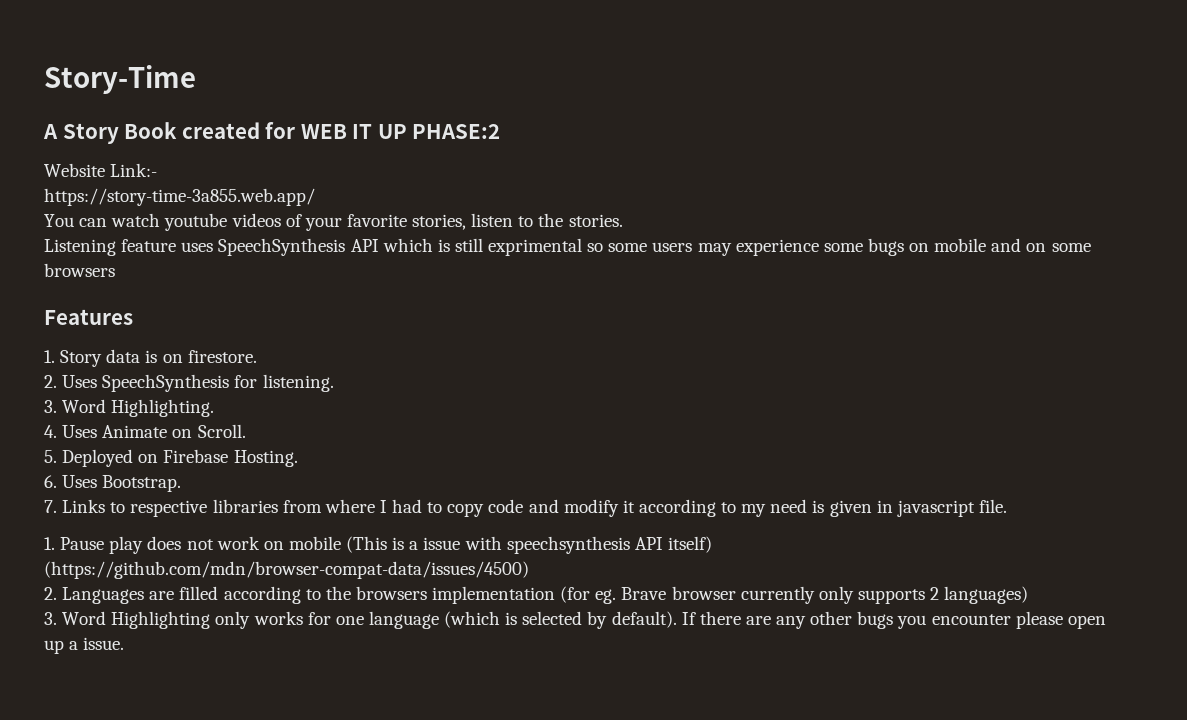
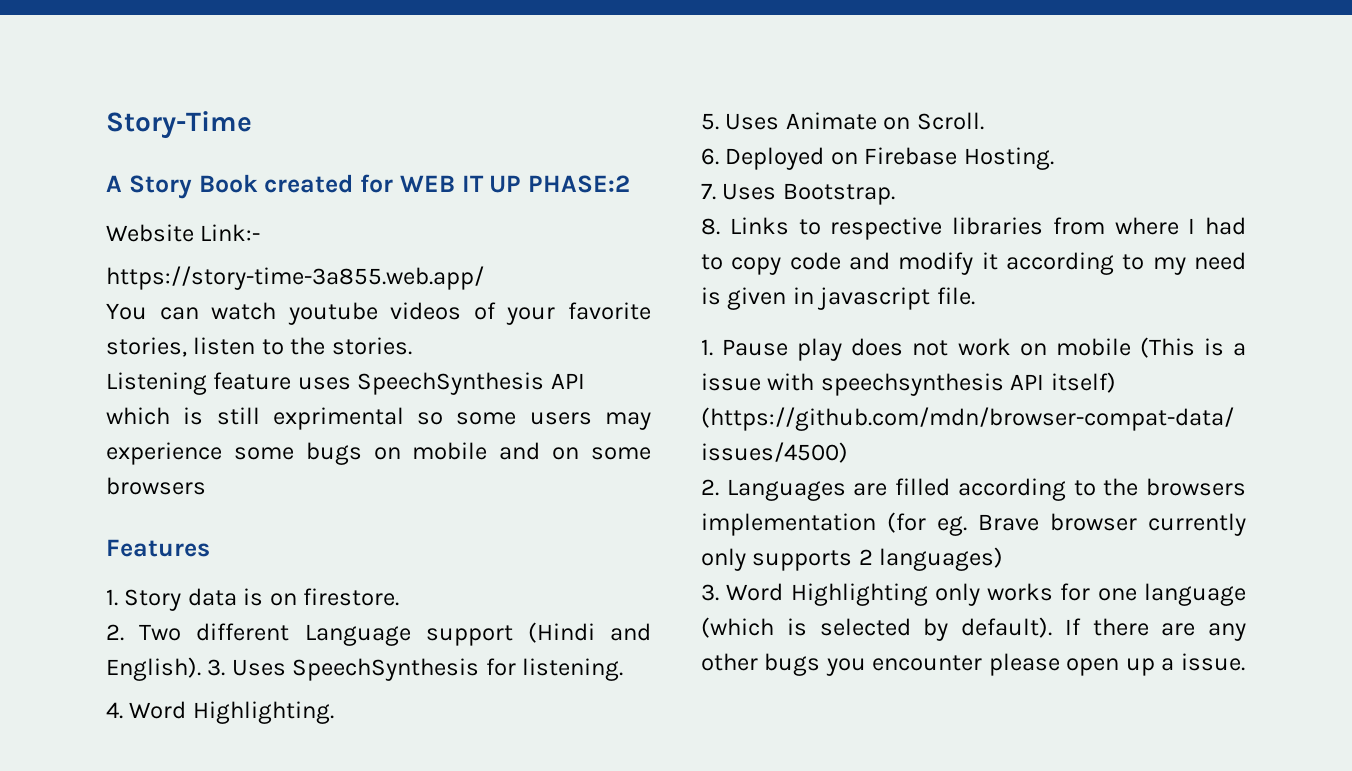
(57, 381) none -> [139,622,651,646] [106,657,226,681] Two different Language support (Hindi and English). 3.
[44,400,57,413] 3. -> [106,702,123,719] 4.
[44,425,57,438] 4. -> [701,113,719,130] 5.
[44,450,57,463] 5. -> [701,148,719,165] 6.
[44,475,57,488] 6. -> [701,183,716,200] 7.
[44,500,57,513] 7. -> [701,218,720,235] 8.

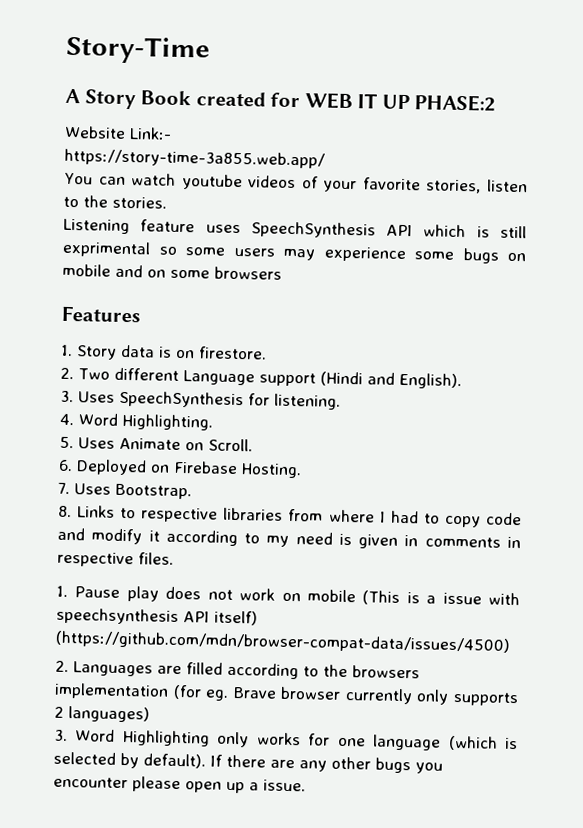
(201, 669) none -> (462, 381) //
[817,287,975,310] javascript file. -> [424,536,521,549] [57,551,174,568] comments in respective files.

